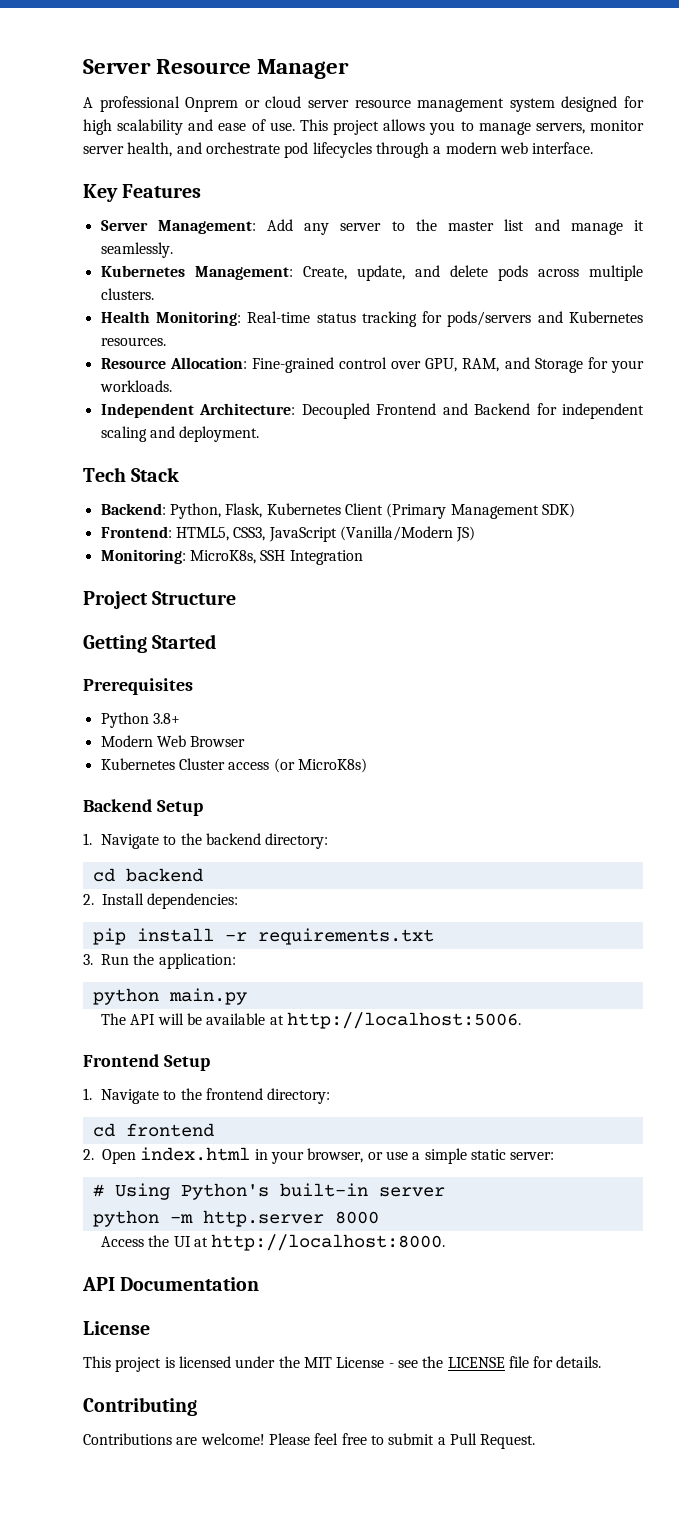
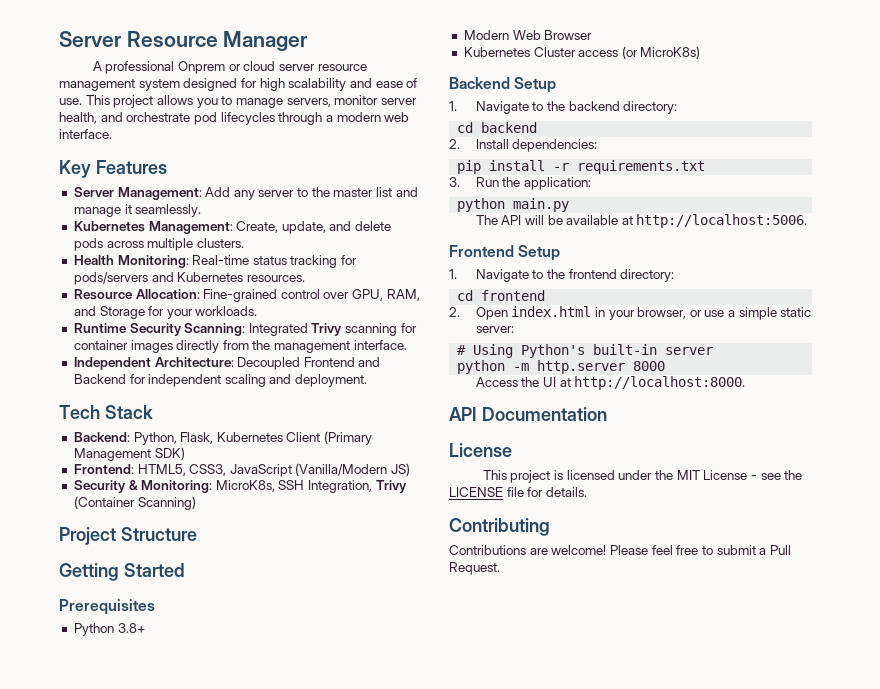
(172, 386) none -> [73,323,417,336] [73,340,407,353] // Runtime Security Scanning: Integrated Trivy scanning for container images directly from the management interface.
(476, 534) none -> [73,480,138,493] Security &
[289,550,363,565] Integration -> [308,480,407,493] [73,496,196,510] Integration, Trivy (Container Scanning)

